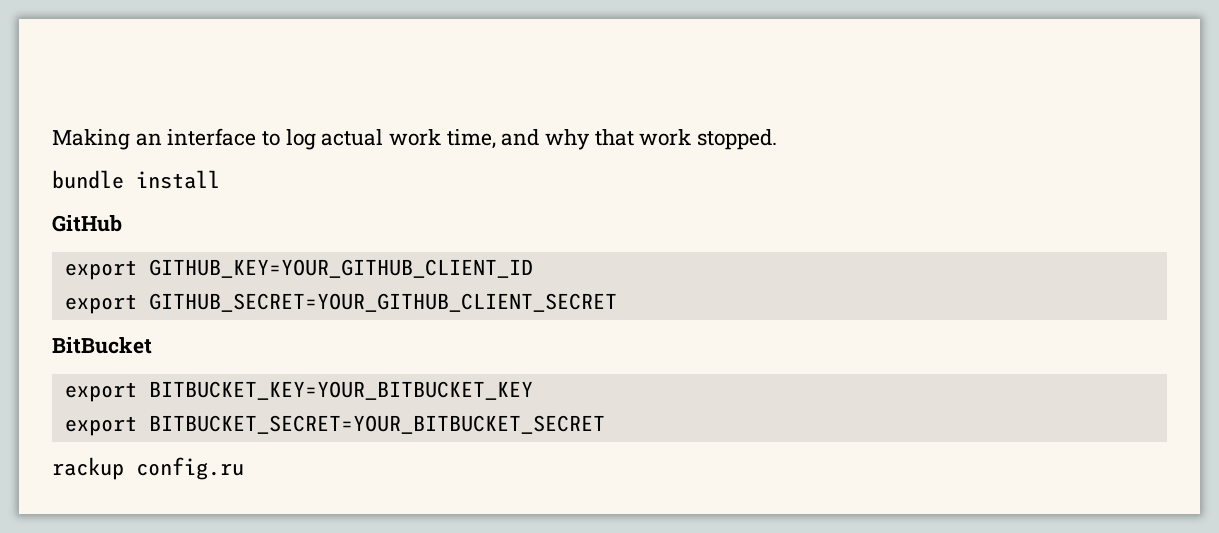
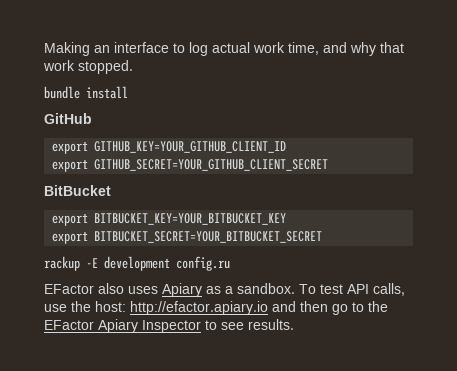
(124, 468) none -> [86,256,170,271] -E development
(244, 468) none -> [44,283,405,297] [44,301,388,315] [44,319,294,333] // EFactor also uses Apiary as a sandbox. To test API calls, use the host: http://efactor.apiary.io and then go to the EFactor Apiary Inspector to see results.

